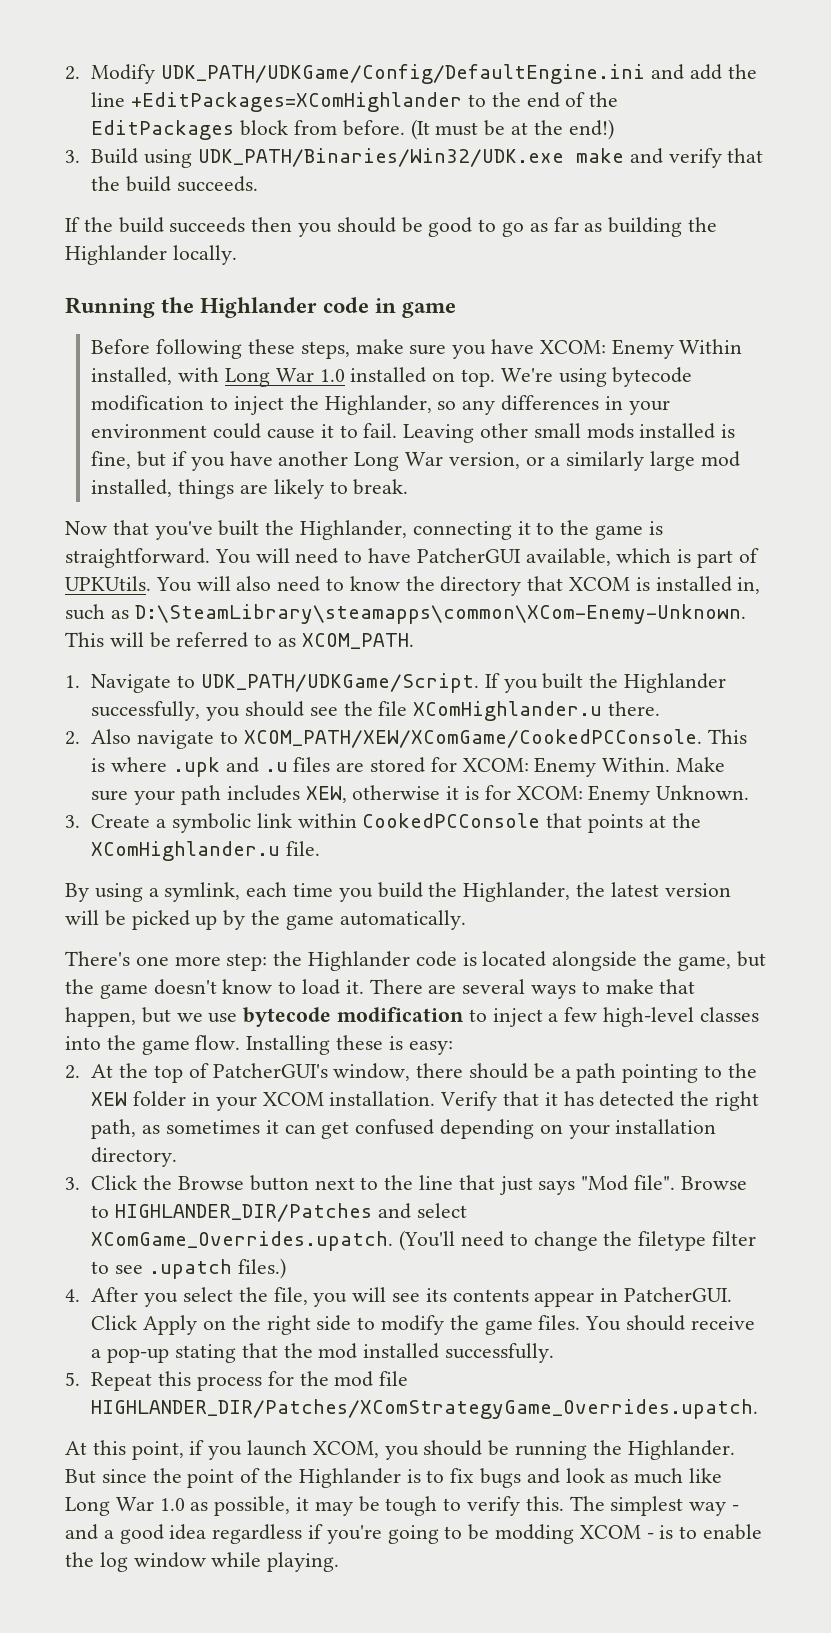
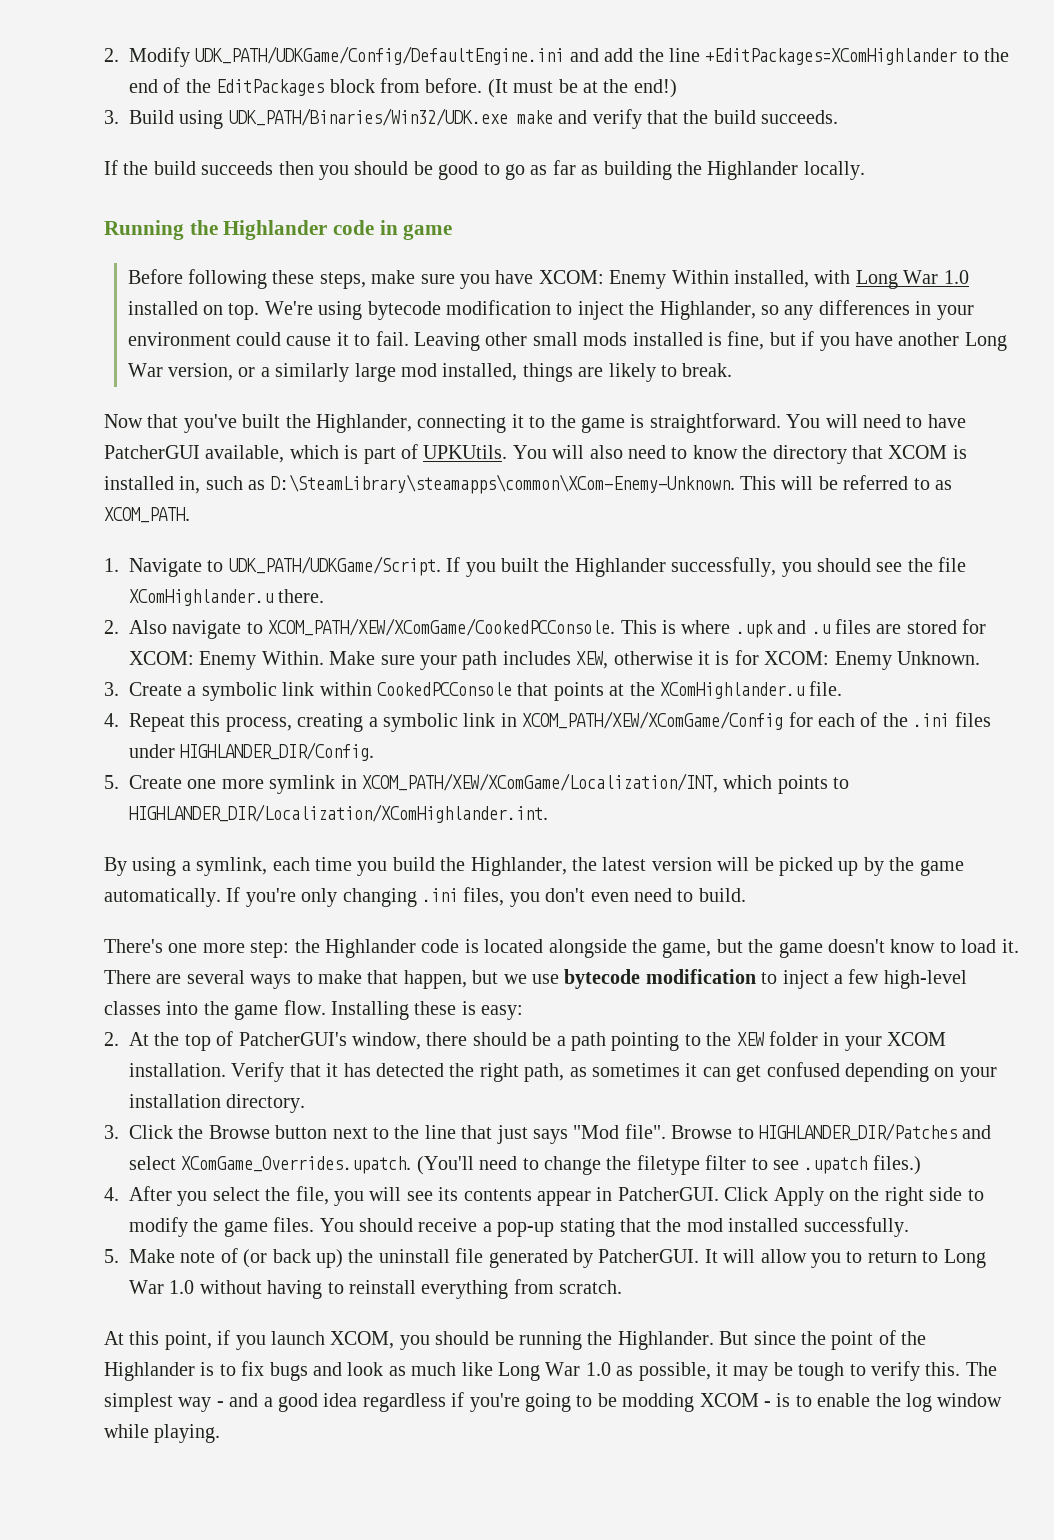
(321, 848) none -> [104,711,991,732] [129,742,375,761] [104,773,850,794] [129,804,548,823] // 4. Repeat this process, creating a symbolic link in XCOM_PATH/XEW/XComGame/Config for each of the .ini files under HIGHLANDER_DIR/Config. // 5. Create one more symlink in XCOM_PATH/XEW/XComGame/Localization/INT, which points to HIGHLANDER_DIR/Localization/XComHighlander.int.
(466, 920) none -> [226,887,746,907] If you're only changing .ini files, you don't even need to build.
[91,1371,409,1391] [91,1399,759,1419] Repeat this process for the mod file HIGHLANDER_DIR/Patches/XComStrategyGame_Overrides.upatch. -> [129,1248,986,1268] [129,1279,623,1299] Make note of (or back up) the uninstall file generated by PatcherGUI. It will allow you to return to Long War 1.0 without having to reinstall everything from scratch.

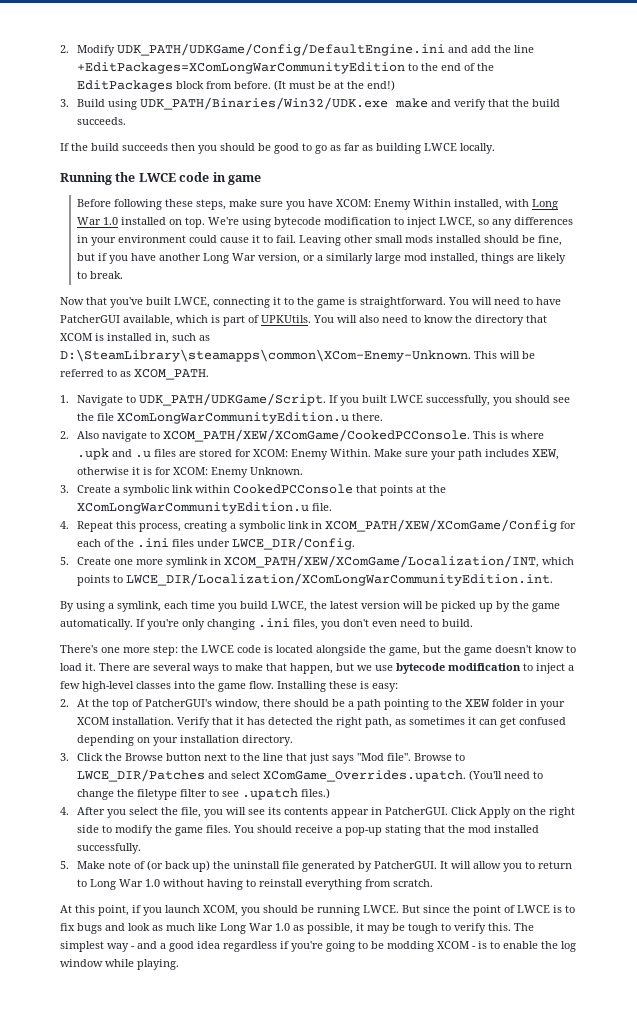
[705,48,958,65] +EditPackages=XComHighlander -> [76,62,405,74] +EditPackages=XComLongWarCommunityEdition
[676,161,799,180] the Highlander -> [424,143,457,151] LWCE
[223,220,328,240] Highlander -> [138,173,176,182] LWCE
[629,301,756,320] the Highlander, -> [438,217,475,228] LWCE,
[707,332,722,346] is -> [483,235,535,243] should be
[285,414,412,433] the Highlander, -> [174,297,210,308] LWCE,
[544,558,666,577] the Highlander -> [389,395,423,403] LWCE
[129,589,273,606] XComHighlander.u -> [116,412,349,424] XComLongWarCommunityEdition.u
[659,682,804,699] XComHighlander.u -> [76,502,309,514] XComLongWarCommunityEdition.u
[180,742,375,761] HIGHLANDER_DIR/Config. -> [231,537,355,550] LWCE_DIR/Config.
[129,804,548,823] HIGHLANDER_DIR/Localization/XComHighlander.int. -> [125,573,553,586] LWCE_DIR/Localization/XComLongWarCommunityEdition.int.
[440,857,567,876] the Highlander, -> [271,601,307,612] LWCE,
[325,939,416,958] Highlander -> [201,645,234,653] LWCE
[758,1123,957,1141] HIGHLANDER_DIR/Patches -> [76,769,205,782] LWCE_DIR/Patches
[587,1331,714,1350] the Highlander. -> [363,905,399,913] LWCE.
[901,1331,927,1345] [104,1362,195,1381] the Highlander -> [517,905,550,913] LWCE

